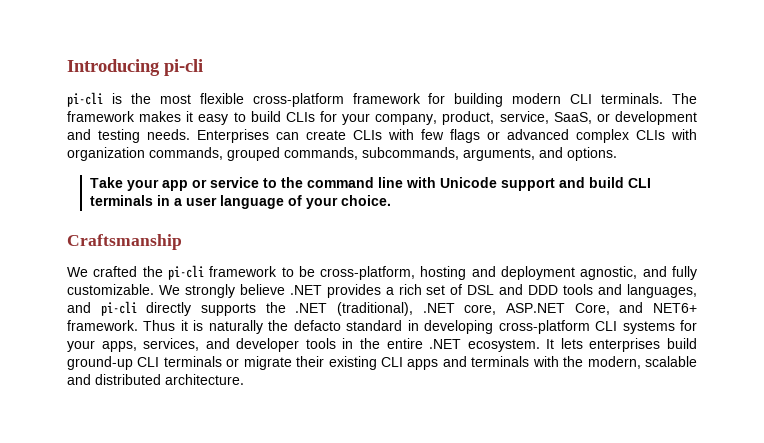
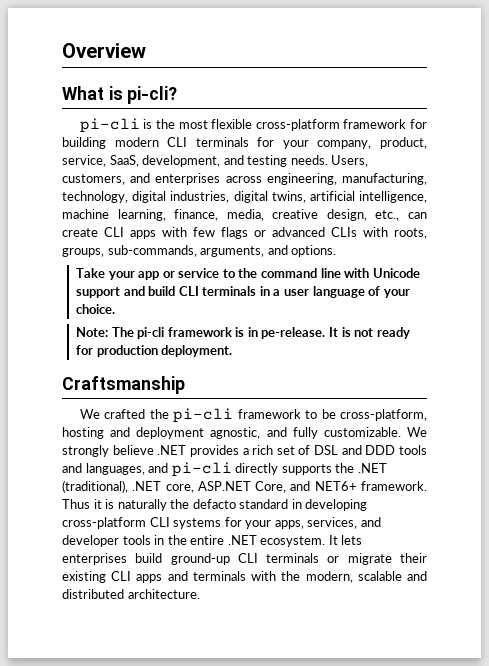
[67,59,203,76] Introducing pi-cli -> [62,43,146,58] [62,86,178,104] Overview // What is pi-cli?
[601,93,697,104] [67,111,315,125] terminals. The framework makes it easy to build CLIs -> [195,137,249,147] terminals
[596,111,697,125] or development -> [142,155,221,167] development,
[197,129,382,143] Enterprises can create CLIs -> [331,155,369,167] [62,173,427,185] [62,191,427,203] [62,209,427,221] [62,227,156,239] Users, customers, and enterprises across engineering, manufacturing, technology, digital industries, digital twins, artificial intelligence, machine learning, finance, media, creative design, etc., can create CLI apps
[576,129,697,143] [67,147,459,161] complex CLIs with organization commands, grouped commands, subcommands, -> [331,227,427,239] [62,245,197,257] CLIs with roots, groups, sub-commands,
(392, 200) none -> [76,327,410,339] [76,345,233,357] // Note: The pi-cli framework is in pe-release. It is not ready for production deployment.

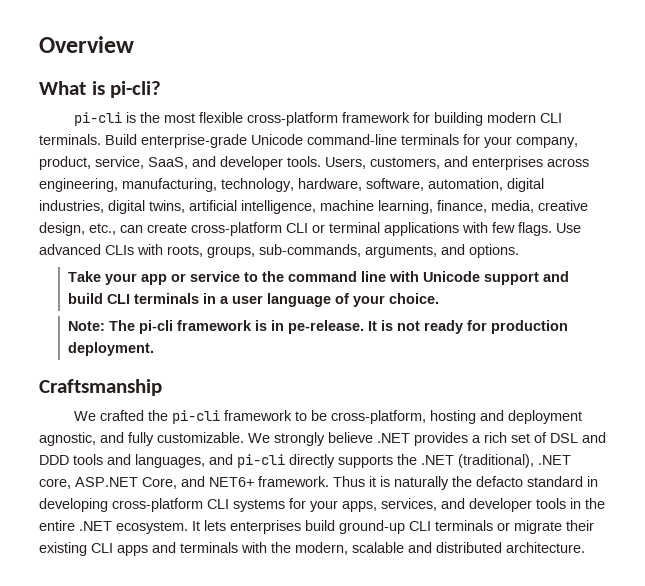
(188, 142) none -> [39,134,397,148] terminals. Build enterprise-grade Unicode command-line
[142,155,328,167] development, and testing needs. -> [192,156,321,170] and developer tools.
(128, 197) none -> [298,178,503,191] hardware, software, automation,
[104,227,266,239] CLI apps with few flags or -> [191,222,581,236] cross-platform CLI or terminal applications with few flags. Use

